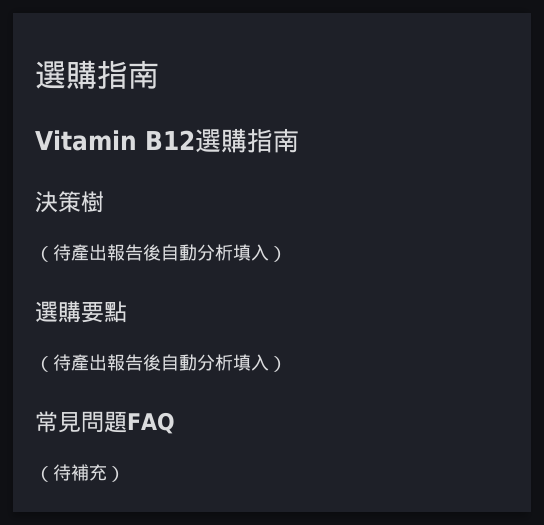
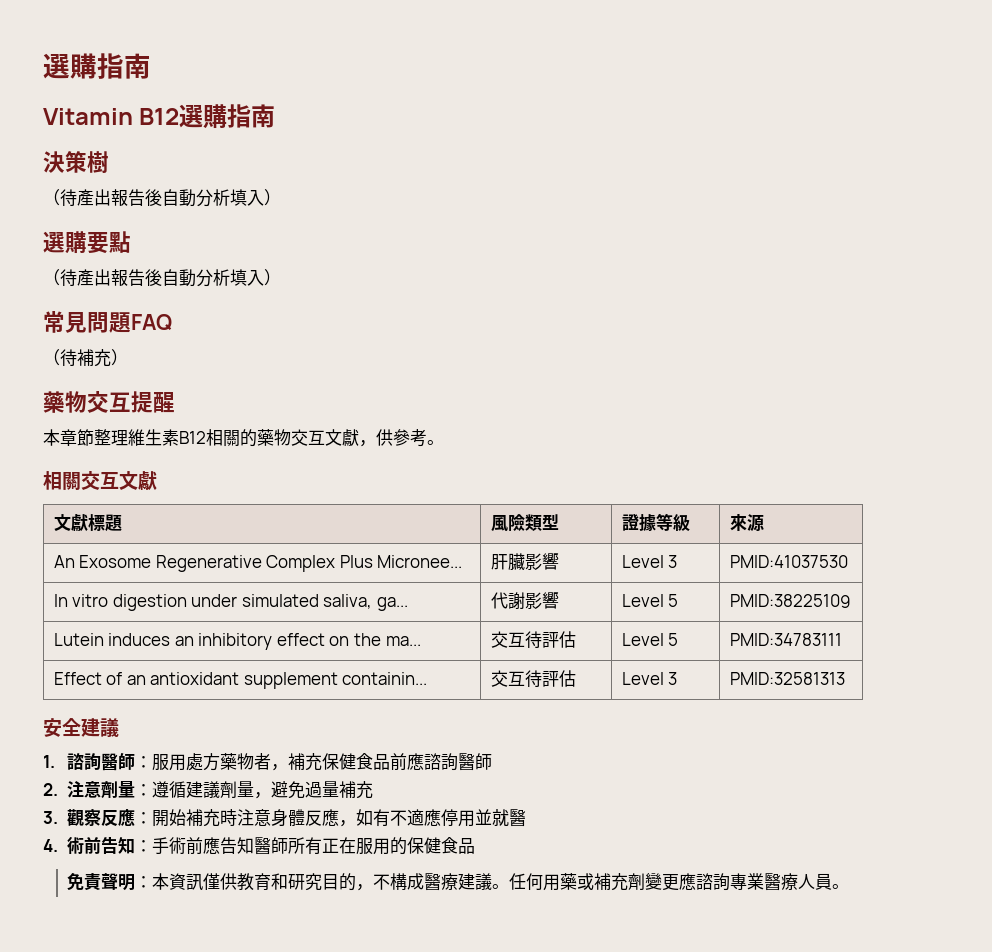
(125, 474) none -> [43,391,175,413] [43,429,444,447] [43,471,157,491] [53,514,122,532] [490,514,559,532] [621,513,690,531] [729,514,764,532] [53,555,463,572] [490,553,559,571] [621,555,678,568] [729,555,848,568] [53,594,409,611] [490,592,559,609] [621,594,679,607] [729,594,851,608] [53,633,421,650] [490,631,576,649] [621,633,679,646] [729,633,842,646] [53,672,428,689] [490,670,576,688] [621,672,678,685] [729,672,845,685] [43,718,119,737] [43,752,493,771] [43,781,374,799] [43,809,527,827] [43,837,476,855] [67,872,850,891] // 藥物交互提醒 // 本章節整理維生素B12相關的藥物交互文獻，供參考。 // 相關交互文獻 // 文獻標題 | 風險類型 | 證據等級 | 來源 // An Exosome Regenerative Complex Plus Micronee... | 肝臟影響 | Level 3 | PMID:41037530 // In vitro digestion under simulated saliva, ga... | 代謝影響 | Level 5 | PMID:38225109 // Lutein induces an inhibitory effect on the ma... | 交互待評估 | Level 5 | PMID:34783111 // Effect of an antioxidant supplement containin... | 交互待評估 | Level 3 | PMID:32581313 // 安全建議 // 1.諮詢醫師：服用處方藥物者，補充保健食品前應諮詢醫師 // 2.注意劑量：遵循建議劑量，避免過量補充 // 3.觀察反應：開始補充時注意身體反應，如有不適應停用並就醫 // 4.術前告知：手術前應告知醫師所有正在服用的保健食品 // 免責聲明：本資訊僅供教育和研究目的，不構成醫療建議。任何用藥或補充劑變更應諮詢專業醫療人員。

